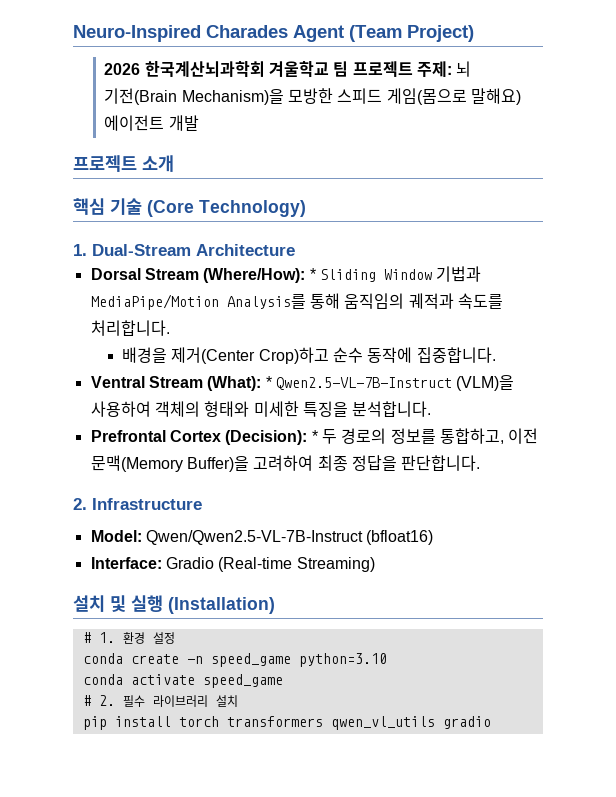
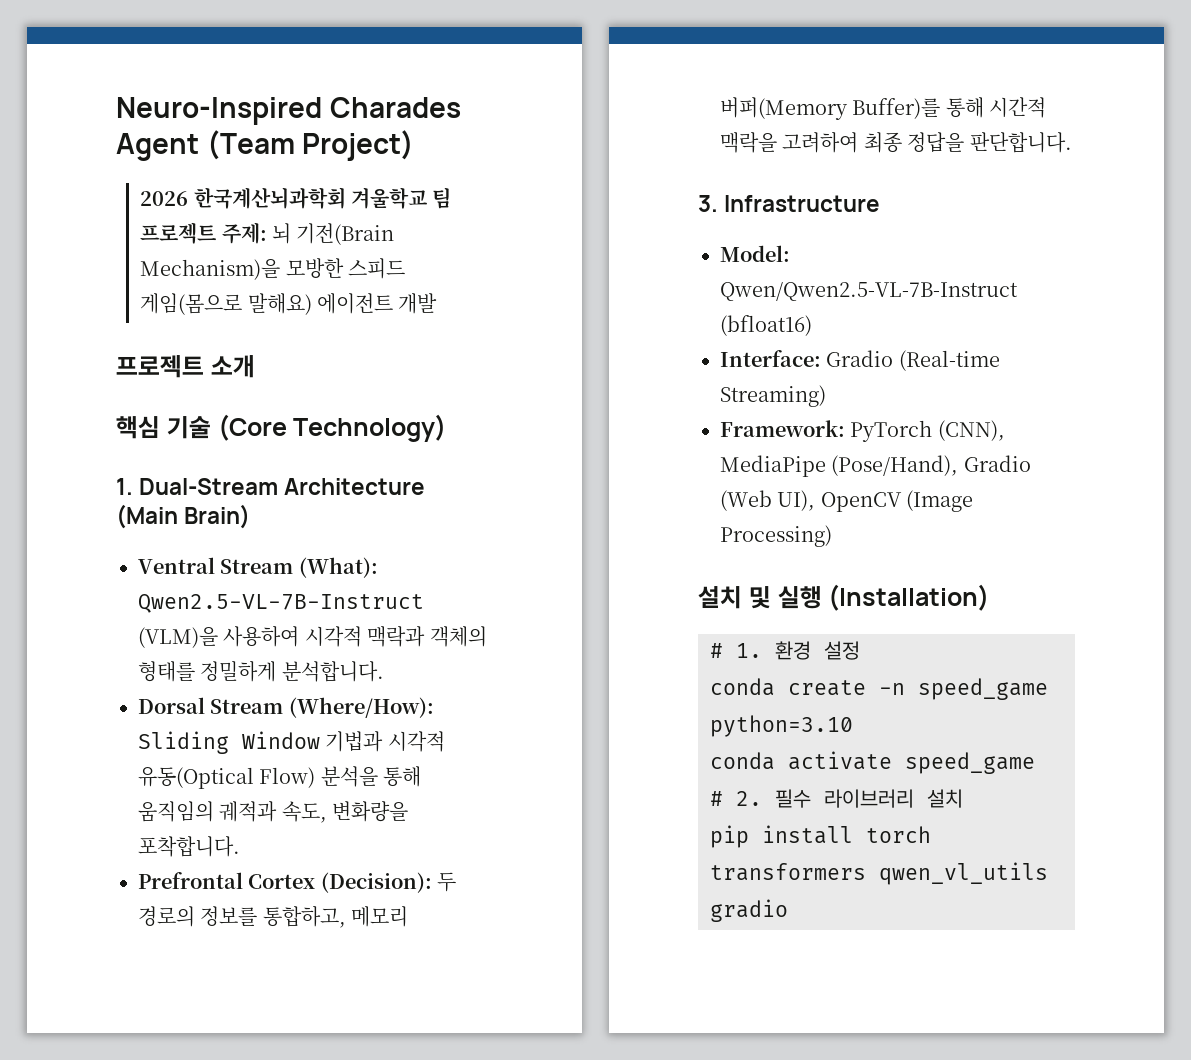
(295, 250) none -> [116,504,251,529] [138,557,378,578] [138,594,424,613] [138,626,487,648] [138,661,384,682] (Main Brain) // Ventral Stream (What): Qwen2.5-VL-7B-Instruct (VLM)을 사용하여 시각적 맥락과 객체의 형태를 정밀하게 분석합니다.
[309,268,316,280] * -> (434, 707) none
[90,293,503,310] [90,320,170,336] [121,347,496,364] [90,375,515,391] [90,401,432,417] MediaPipe/Motion Analysis를 통해 움직임의 궤적과 속도를 처리합니다. // 배경을 제거(Center Crop)하고 순수 동작에 집중합니다. // Ventral Stream (What): * Qwen2.5-VL-7B-Instruct (VLM)을 사용하여 객체의 형태와 미세한 특징을 분석합니다. -> [387,731,445,752] [138,766,422,789] [138,801,409,823] [138,836,240,857] 시각적 유동(Optical Flow) 분석을 통해 움직임의 궤적과 속도, 변화량을 포착합니다.
[311,430,318,442] * -> (432, 882) none
[508,428,539,444] [90,455,249,472] 이전 문맥(Memory Buffer)을 -> [351,906,409,927] [720,97,1047,120] [720,132,777,153] 메모리 버퍼(Memory Buffer)를 통해 시간적 맥락을
[73,498,87,510] 2. -> [698,195,718,212] 3.
(375, 564) none -> [720,420,1005,442] [720,455,1031,477] [720,490,974,512] [720,525,832,547] // Framework: PyTorch (CNN), MediaPipe (Pose/Hand), Gradio (Web UI), OpenCV (Image Processing)

